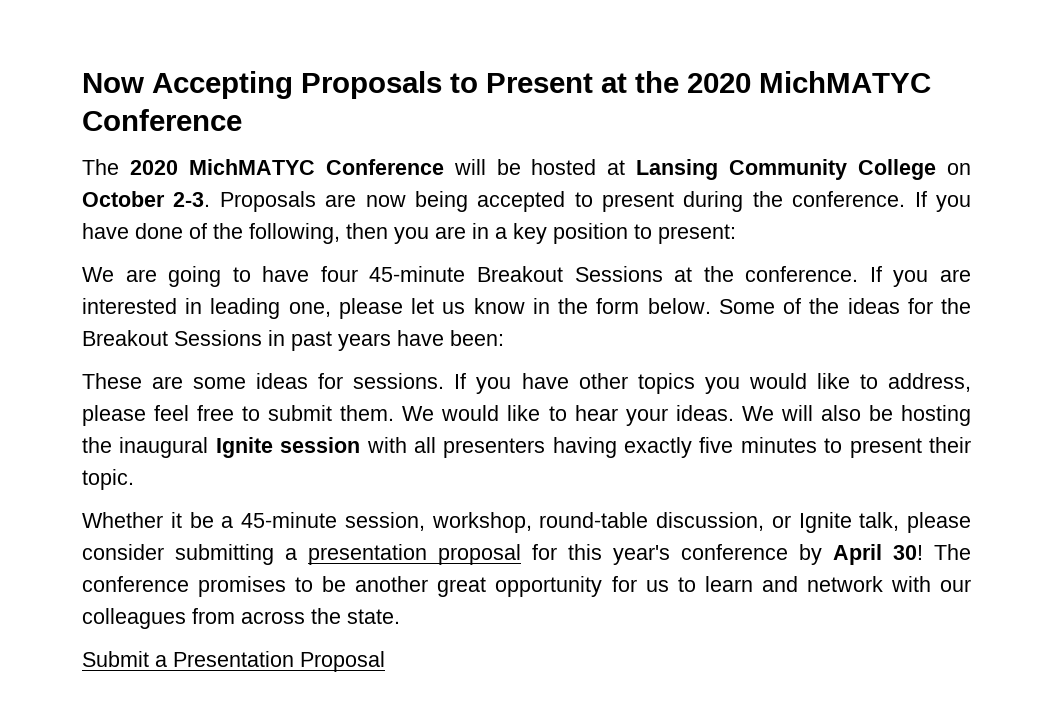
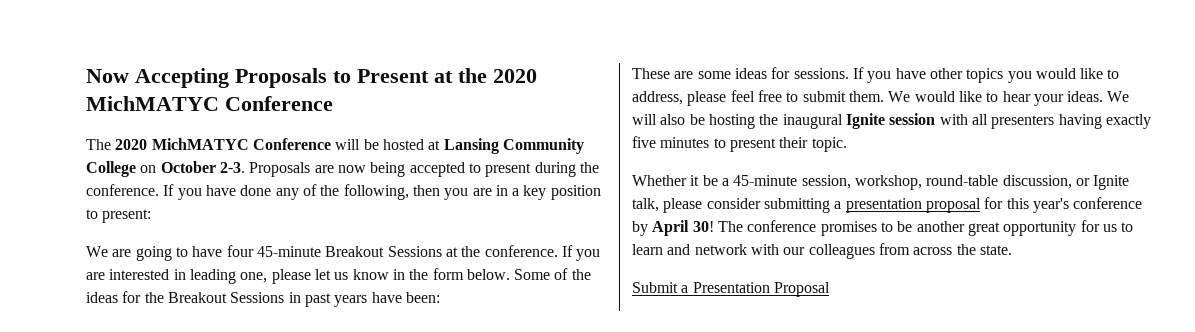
(183, 231) none -> [275,188,299,200] any

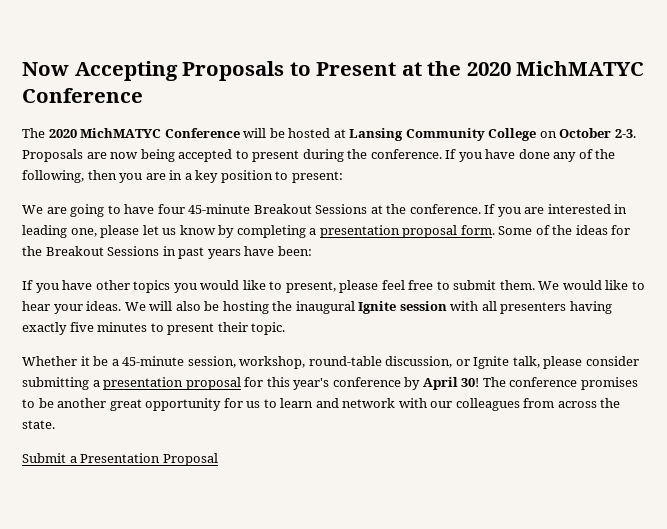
[392,268,510,280] in the form below. -> [218,225,495,238] by completing a presentation proposal form.
[632,67,849,79] These are some ideas for sessions. -> (312, 251) none
[632,91,683,105] address, -> [285,281,336,293] present,

